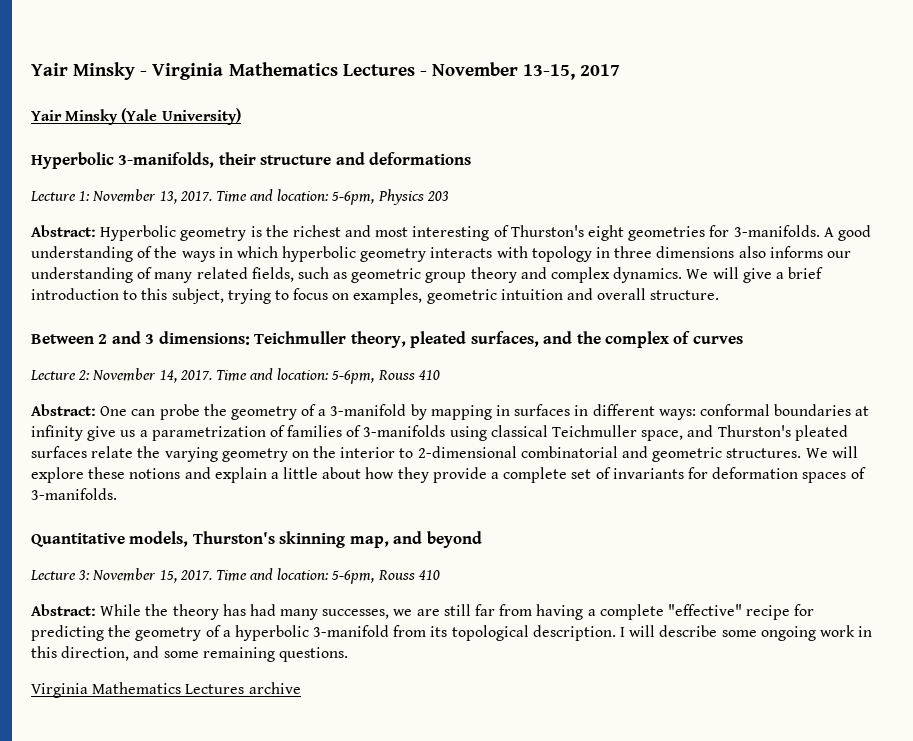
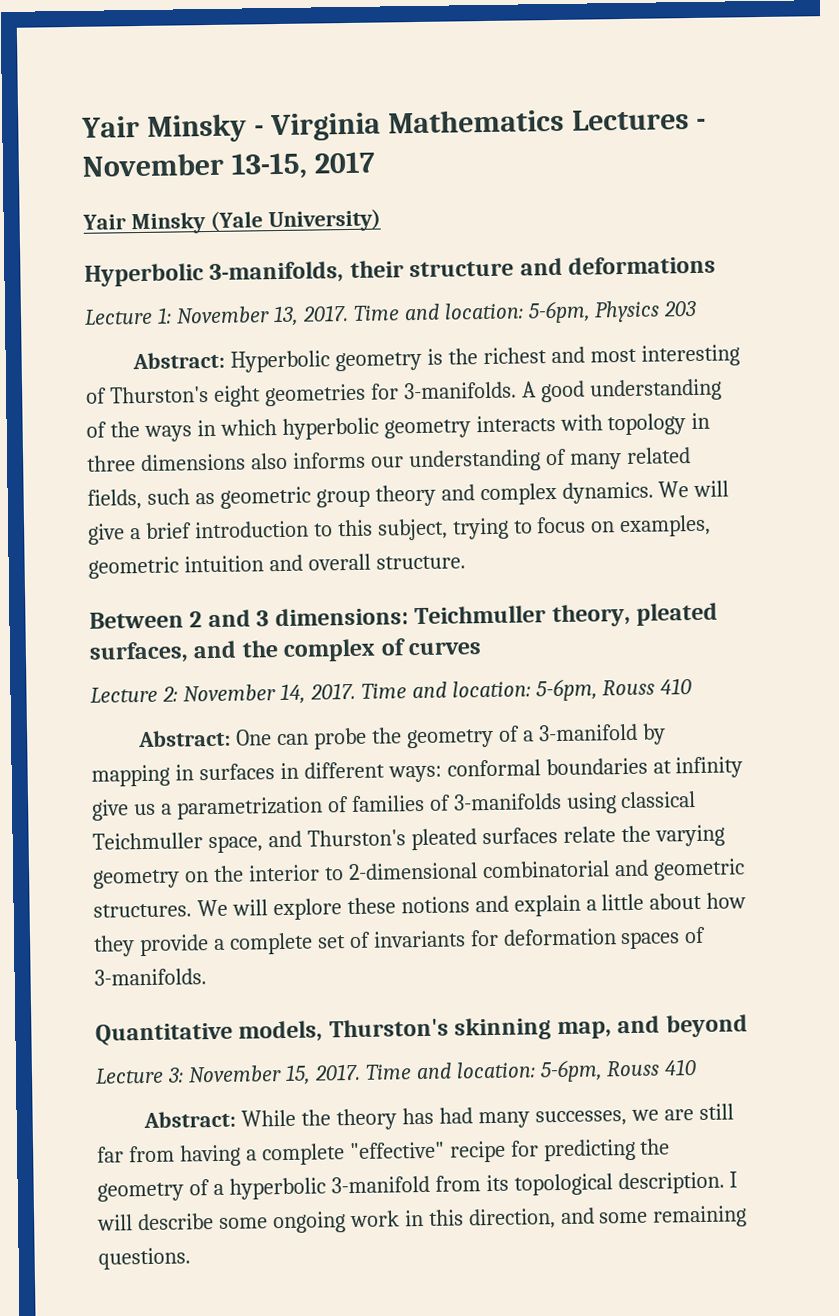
[31,682,301,698] // Virginia Mathematics Lectures archive -> (191, 1258) none

